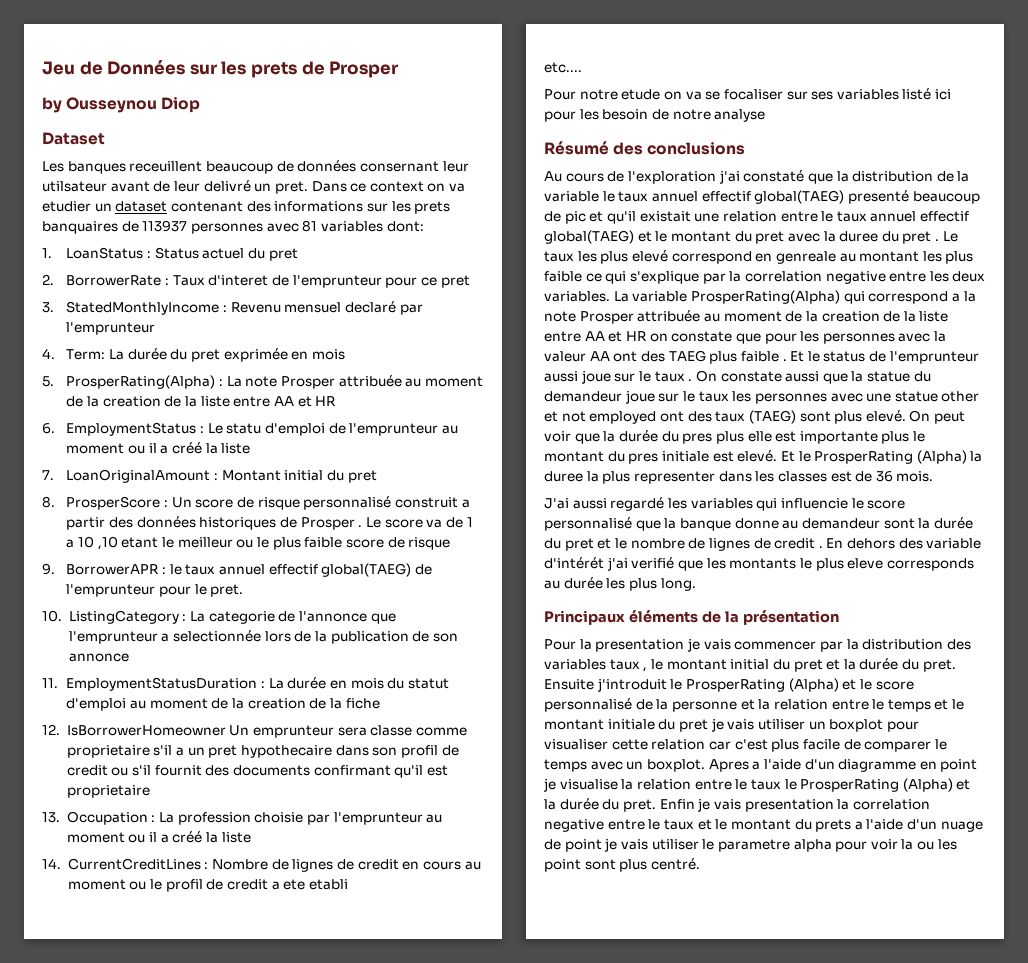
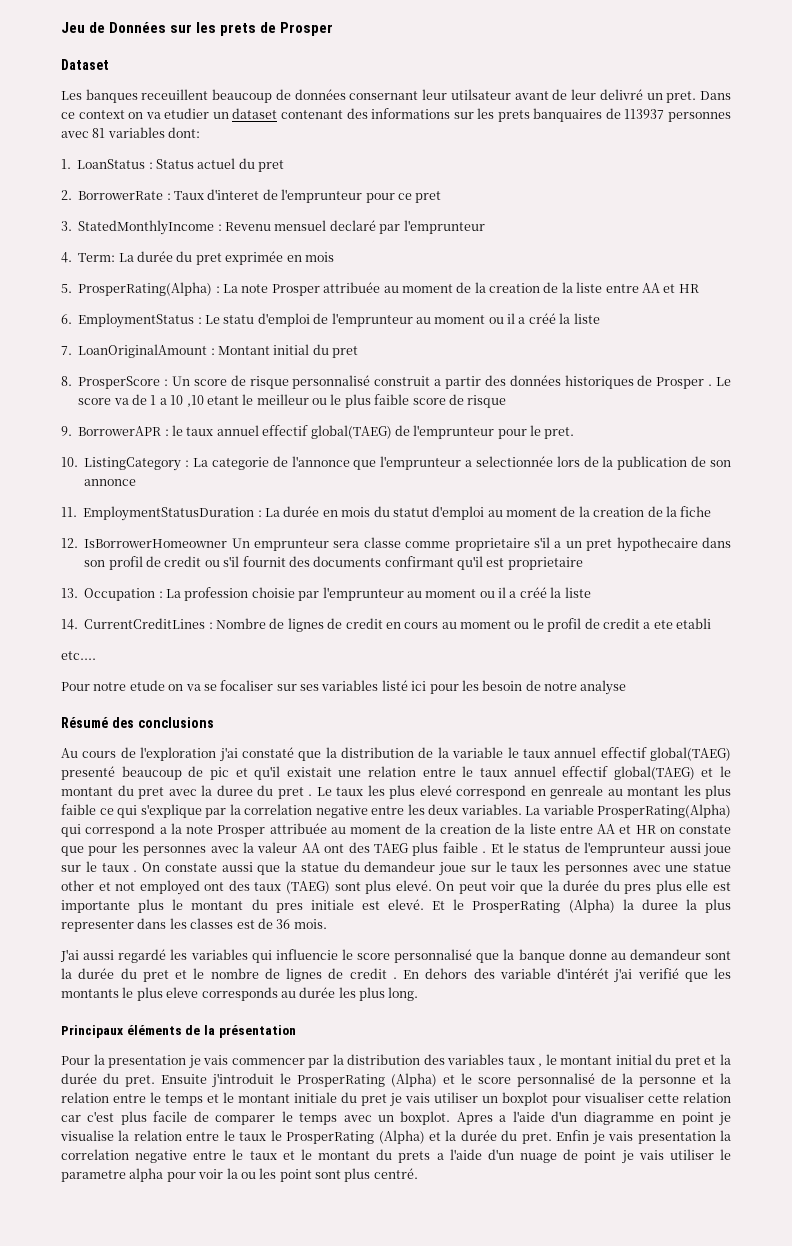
[42,97,201,113] // by Ousseynou Diop -> (334, 29) none

